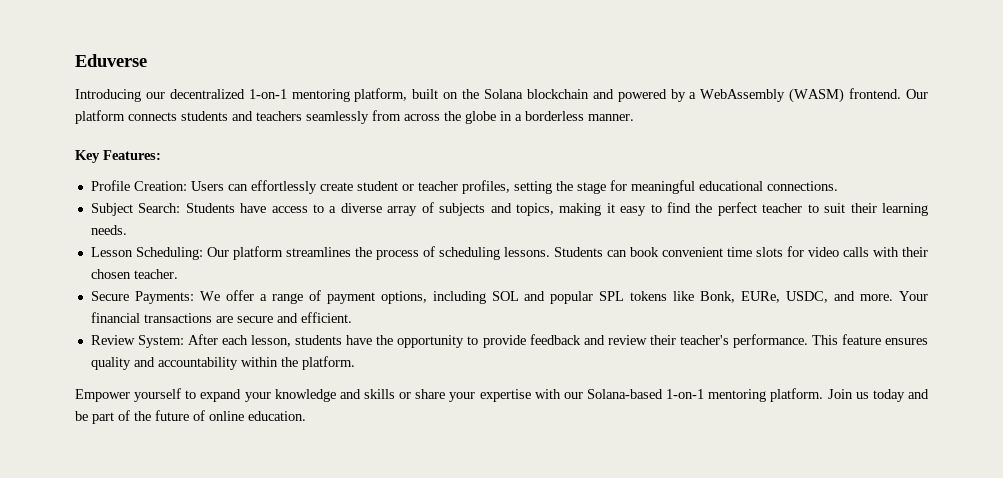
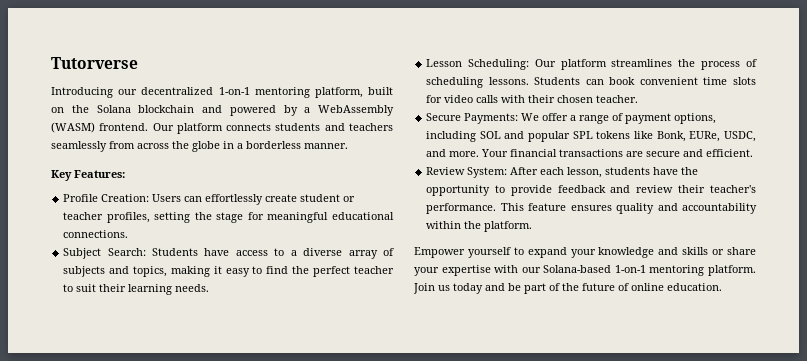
[75,54,147,67] Eduverse -> [51,57,138,69] Tutorverse

